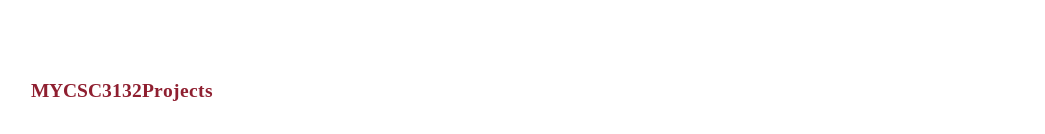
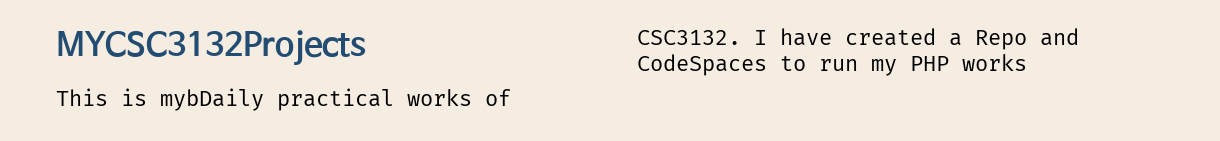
(213, 92) none -> [56,88,511,111] [637,28,1079,50] [637,54,1027,76] // This is mybDaily practical works of CSC3132. I have created a Repo and CodeSpaces to run my PHP works

